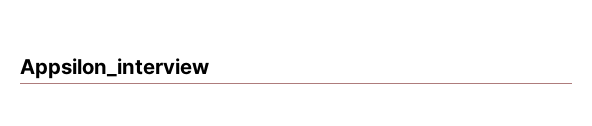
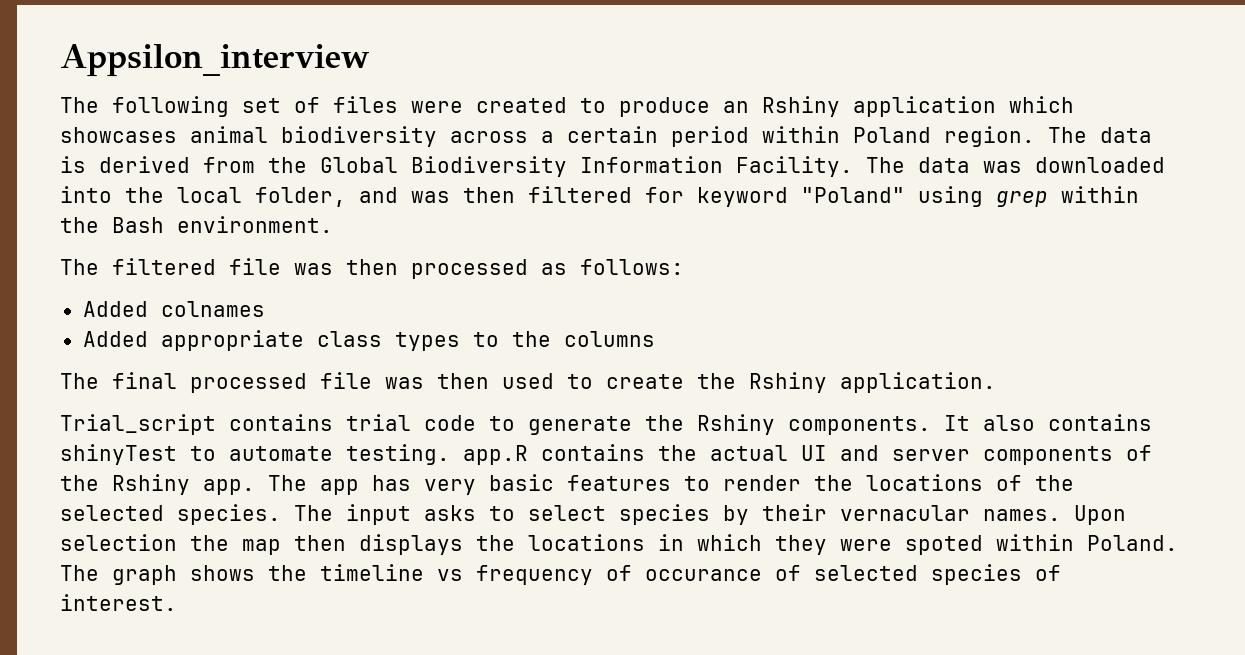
(209, 68) none -> [60,96,1074,117] [60,126,1152,147] [60,156,1165,177] [60,186,1139,207] [60,216,333,233] [60,258,684,279] [82,301,265,317] [82,330,655,351] [60,372,996,393] [60,414,1152,435] [60,444,1152,465] [60,474,1074,495] [60,504,1126,525] [60,534,1178,555] [60,564,1061,585] [60,594,177,611] // The following set of files were created to produce an Rshiny application which showcases animal biodiversity across a certain period within Poland region. The data is derived from the Global Biodiversity Information Facility. The data was downloaded into the local folder, and was then filtered for keyword "Poland" using grep within the Bash environment. // The filtered file was then processed as follows: // Added colnames // Added appropriate class types to the columns // The final processed file was then used to create the Rshiny application. // Trial_script contains trial code to generate the Rshiny components. It also contains shinyTest to automate testing. app.R contains the actual UI and server components of the Rshiny app. The app has very basic features to render the locations of the selected species. The input asks to select species by their vernacular names. Upon selection the map then displays the locations in which they were spoted within Poland. The graph shows the timeline vs frequency of occurance of selected species of interest.

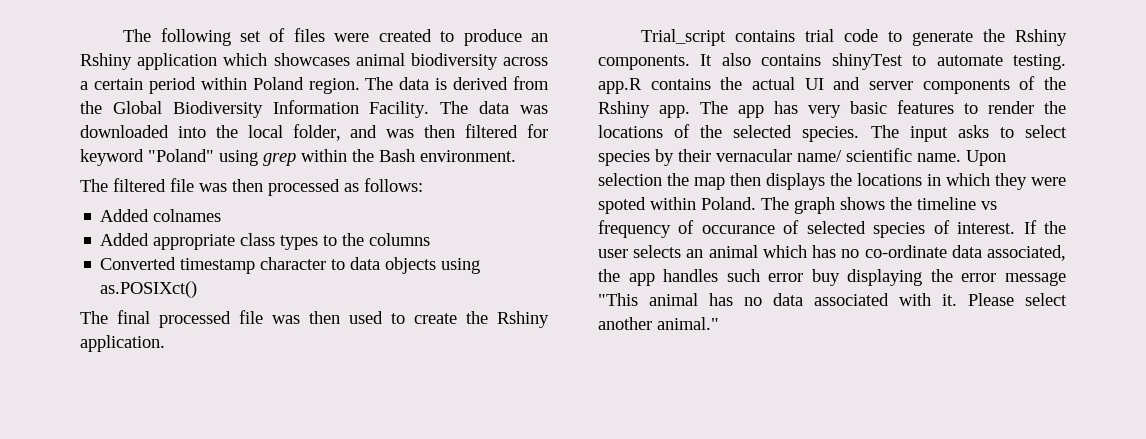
[60,44,370,77] Appsilon_interview // -> (123, 35) none
(655, 339) none -> [100,257,481,274] [100,281,198,298] // Converted timestamp character to data objects using as.POSIXct()
[983,509,1061,521] names. -> [797,148,961,162] name/ scientific name.
(177, 602) none -> [1023,220,1066,234] [598,245,1066,261] [598,269,1066,286] [598,293,1067,306] [598,317,719,330] If the user selects an animal which has no co-ordinate data associated, the app handles such error buy displaying the error message "This animal has no data associated with it. Please select another animal."

